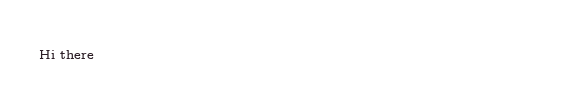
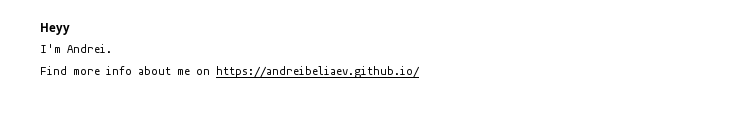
[39,50,94,59] Hi there -> [40,23,70,35] [40,44,112,53] [40,66,420,78] Heyy // I'm Andrei. // Find more info about me on https://andreibeliaev.github.io/

